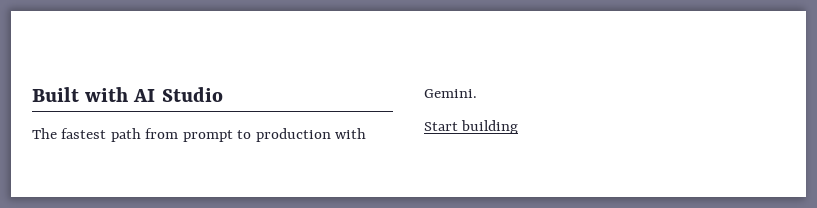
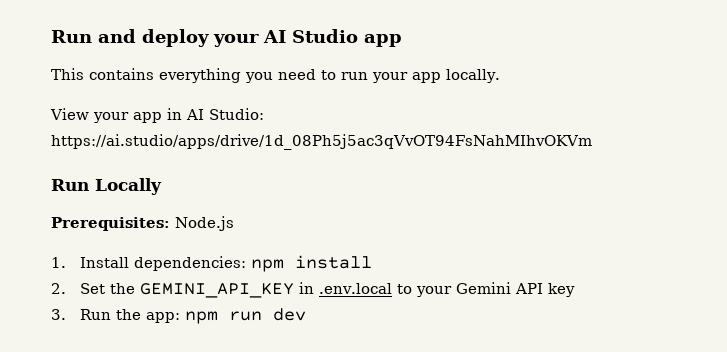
[32,87,223,102] [32,128,367,142] [424,89,477,98] [424,120,519,134] Built with AI Studio // The fastest path from prompt to production with Gemini. // Start building -> [51,29,402,47] [51,68,500,83] [50,108,264,123] [51,134,592,150] [51,178,162,195] [51,216,234,231] [51,255,372,272] [51,282,575,298] [51,308,306,324] Run and deploy your AI Studio app // This contains everything you need to run your app locally. // View your app in AI Studio: https://ai.studio/apps/drive/1d_08Ph5j5ac3qVvOT94FsNahMIhvOKVm // Run Locally // Prerequisites: Node.js // 1. Install dependencies: npm install // 2. Set the GEMINI_API_KEY in .env.local to your Gemini API key // 3. Run the app: npm run dev

